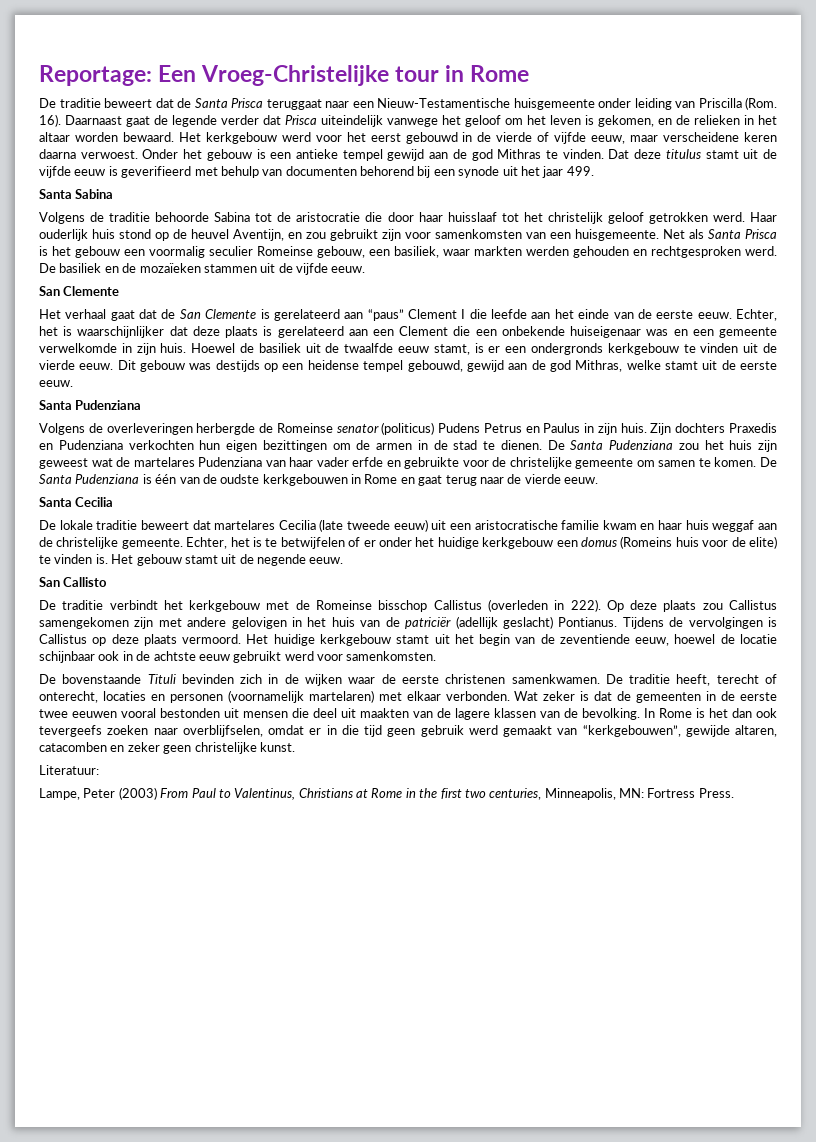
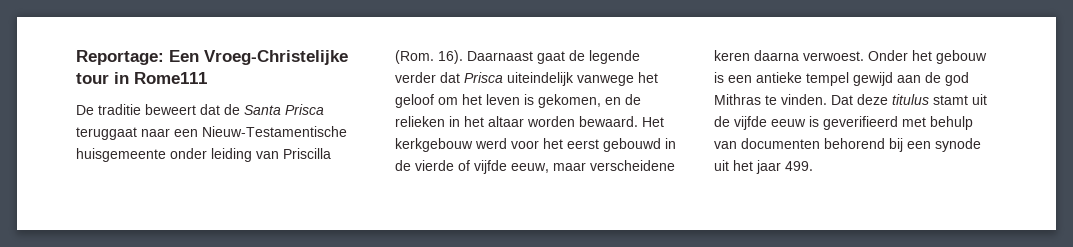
[470,65,530,82] Rome -> [134,72,207,84] Rome111
[39,189,114,199] [39,212,777,224] [39,229,777,241] [39,246,777,258] [39,263,366,275] [39,286,120,296] [39,309,778,321] [39,326,777,338] [39,343,777,355] [39,360,778,372] [39,380,73,387] [39,400,142,410] [39,422,777,435] [39,440,777,452] [39,457,777,469] [39,474,598,486] [39,497,114,507] [39,519,778,532] [39,536,777,549] [39,554,344,566] [39,577,108,587] [39,599,777,612] [39,616,777,629] [39,634,778,646] [39,651,437,663] [39,674,777,686] [39,690,778,703] [39,708,777,720] [39,725,777,737] [39,742,295,754] [39,765,99,775] [39,787,734,800] // Santa Sabina // Volgens de traditie behoorde Sabina tot de aristocratie die door haar huisslaaf tot het christelijk geloof getrokken werd. Haar ouderlijk huis stond op de heuvel Aventijn, en zou gebruikt zijn voor samenkomsten van een huisgemeente. Net als Santa Prisca is het gebouw een voormalig seculier Romeinse gebouw, een basiliek, waar markten werden gehouden en rechtgesproken werd. De basiliek en de mozaïeken stammen uit de vijfde eeuw. // San Clemente // Het verhaal gaat dat de San Clemente is gerelateerd aan “paus” Clement I die leefde aan het einde van de eerste eeuw. Echter, het is waarschijnlijker dat deze plaats is gerelateerd aan een Clement die een onbekende huiseigenaar was en een gemeente verwelkomde in zijn huis. Hoewel de basiliek uit de twaalfde eeuw stamt, is er een ondergronds kerkgebouw te vinden uit de vierde eeuw. Dit gebouw was destijds op een heidense tempel gebouwd, gewijd aan de god Mithras, welke stamt uit de eerste eeuw. // Santa Pudenziana // Volgens de overleveringen herbergde de Romeinse senator (politicus) Pudens Petrus en Paulus in zijn huis. Zijn dochters Praxedis en Pudenziana verkochten hun eigen bezittingen om de armen in de stad te dienen. De Santa Pudenziana zou het huis zijn geweest wat de martelares Pudenziana van haar vader erfde en gebruikte voor de christelijke gemeente om samen te komen. De Santa Pudenziana is één van de oudste kerkgebouwen in Rome en gaat terug naar de vierde eeuw. // Santa Cecilia // De lokale traditie beweert dat martelares Cecilia (late tweede eeuw) uit een aristocratische familie kwam en haar huis weggaf aan de christelijke gemeente. Echter, het is te betwijfelen of er onder het huidige kerkgebouw een domus (Romeins huis voor de elite) te vinden is. Het gebouw stamt uit de negende eeuw. // San Callisto // De traditie verbindt het kerkgebouw met de Romeinse bisschop Callistus (overleden in 222). Op deze plaats zou Callistus samengekomen zijn met andere gelovigen in het huis van de patriciër (adellijk geslacht) Pontianus. Tijdens de vervolgingen is Callistus op deze plaats vermoord. Het huidige kerkgebouw stamt uit het begin van de zeventiende eeuw, hoewel de locatie schijnbaar ook in de achtste eeuw gebruikt werd voor samenkomsten. // De bovenstaande Tituli bevinden zich in de wijken waar de eerste christenen samenkwamen. De traditie heeft, terecht of onterecht, locaties en personen (voornamelijk martelaren) met elkaar verbonden. Wat zeker is dat de gemeenten in de eerste twee eeuwen vooral bestonden uit mensen die deel uit maakten van de lagere klassen van de bevolking. In Rome is het dan ook tevergeefs zoeken naar overblijfselen, omdat er in die tijd geen gebruik werd gemaakt van “kerkgebouwen”, gewijde altaren, catacomben en zeker geen christelijke kunst. // Literatuur: // Lampe, Peter (2003) From Paul to Valentinus, Christians at Rome in the first two centuries, Minneapolis, MN: Fortress Press. -> (813, 166) none

